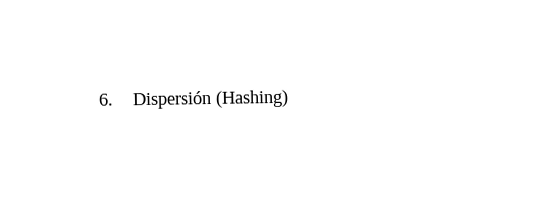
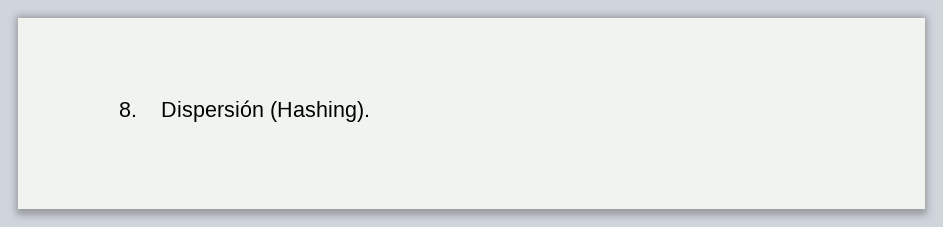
[98,89,290,110] 6. Dispersión (Hashing) -> [119,100,370,122] 8. Dispersión (Hashing).

